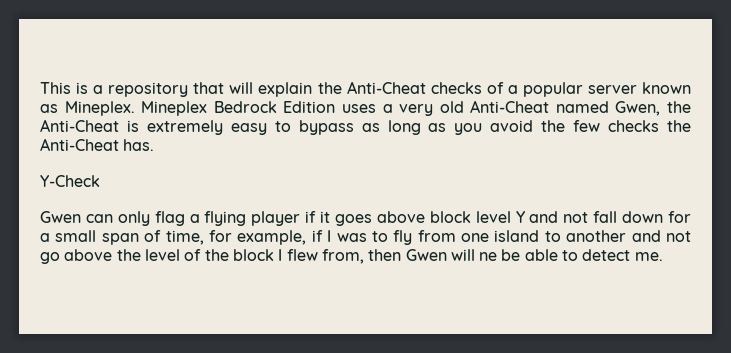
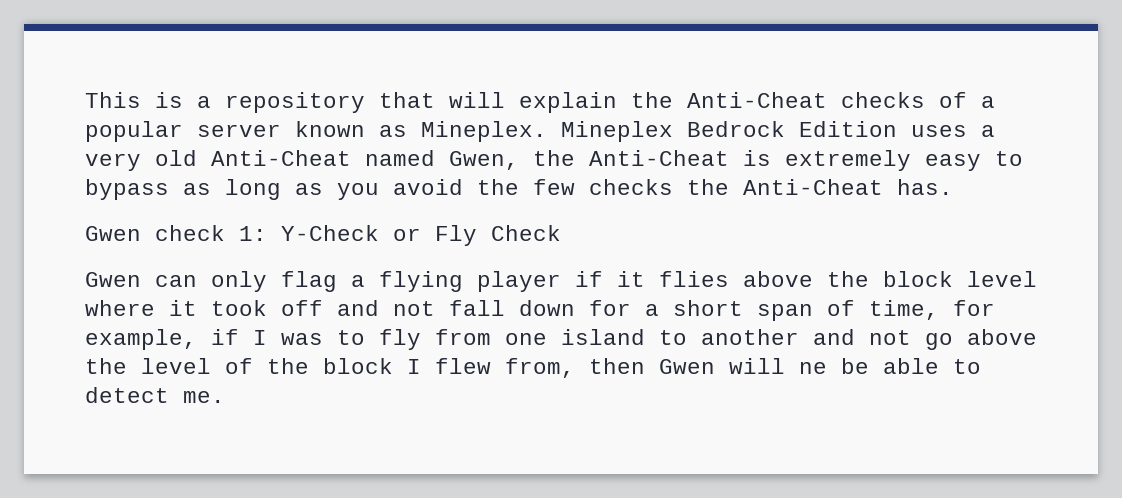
[40,175,100,187] Y-Check -> [85,225,561,246] Gwen check 1: Y-Check or Fly Check
[335,211,526,226] goes above block level Y -> [659,271,1037,287] [85,300,323,316] flies above the block level where it took off
[55,230,97,242] small -> [673,300,743,316] short

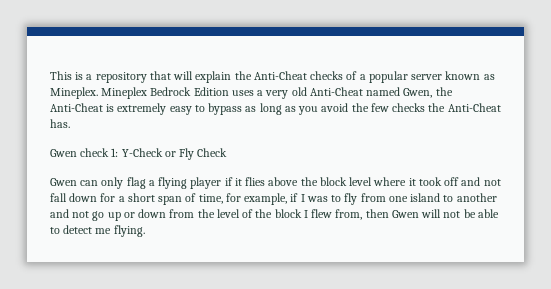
[967,329,1037,345] above -> [107,209,195,221] up or down from
[799,362,827,374] ne -> [443,211,461,218] not
[183,391,225,403] me. -> [95,225,145,237] me flying.

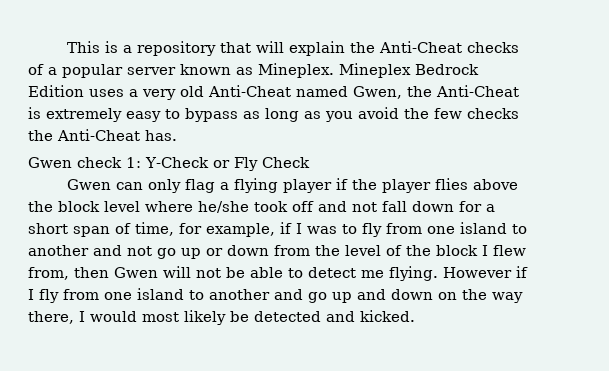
[234,178,242,186] it -> [351,179,431,193] the player
[408,178,416,186] it -> [198,201,249,213] he/she
(145, 231) none -> [443,266,528,278] [28,288,523,303] [28,310,415,325] However if I fly from one island to another and go up and down on the way there, I would most likely be detected and kicked.

